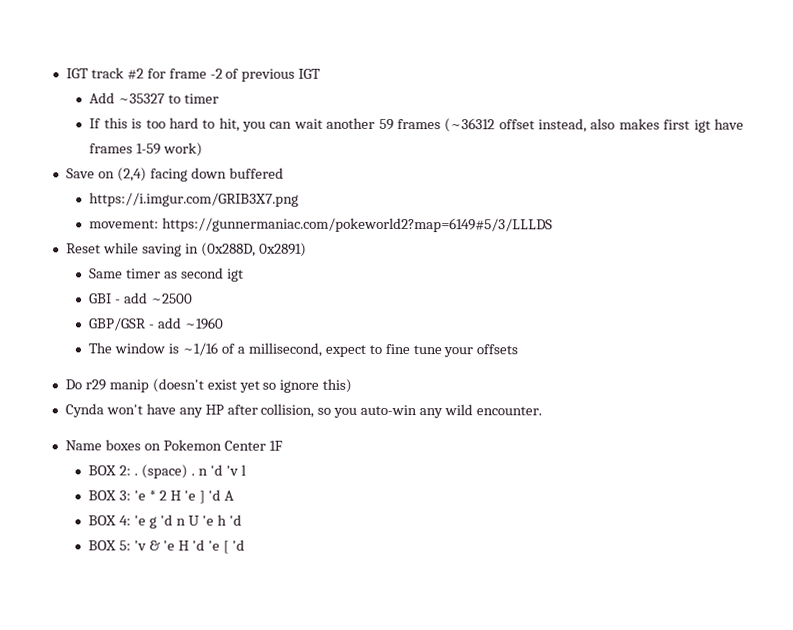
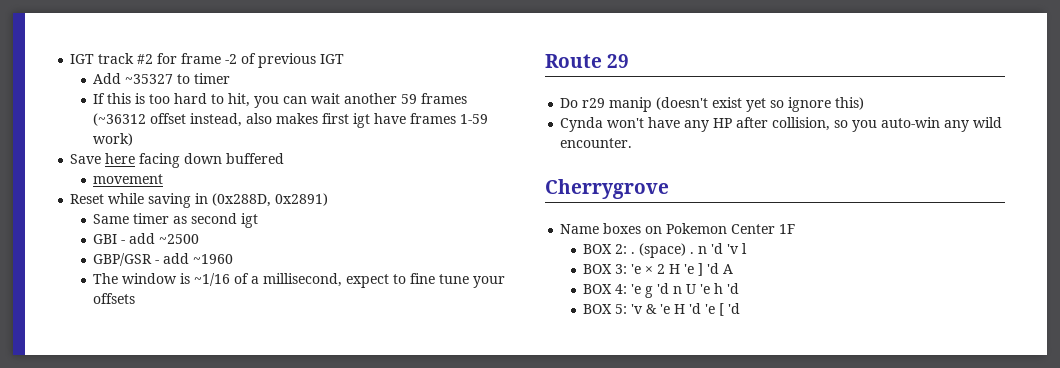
[97,167,147,182] on (2,4) -> [105,153,136,164] here
[89,192,300,207] [89,217,554,233] https://i.imgur.com/GRIB3X7.png // movement: https://gunnermaniac.com/pokeworld2?map=6149#5/3/LLLDS -> [93,174,164,184] movement
(519, 349) none -> [545,54,630,68] // Route 29
(542, 411) none -> [545,179,669,199] // Cherrygrove
[149,490,157,501] * -> [645,266,654,274] ×

